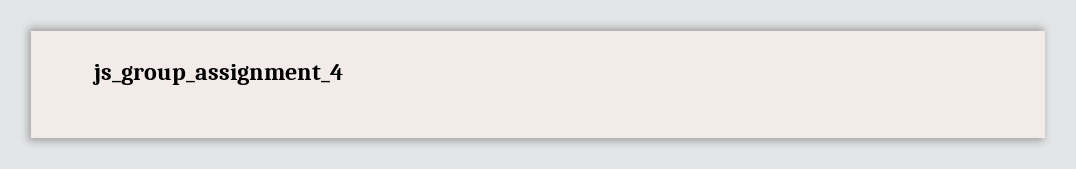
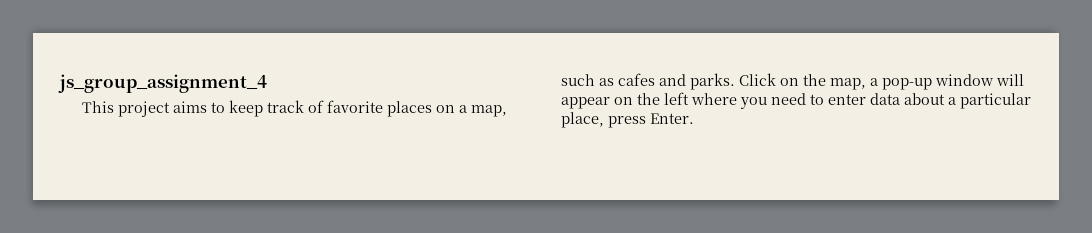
(343, 74) none -> [81,100,507,117] [561,73,1024,90] [561,92,1031,109] [561,112,694,128] // This project aims to keep track of favorite places on a map, such as cafes and parks. Click on the map, a pop-up window will appear on the left where you need to enter data about a particular place, press Enter.

